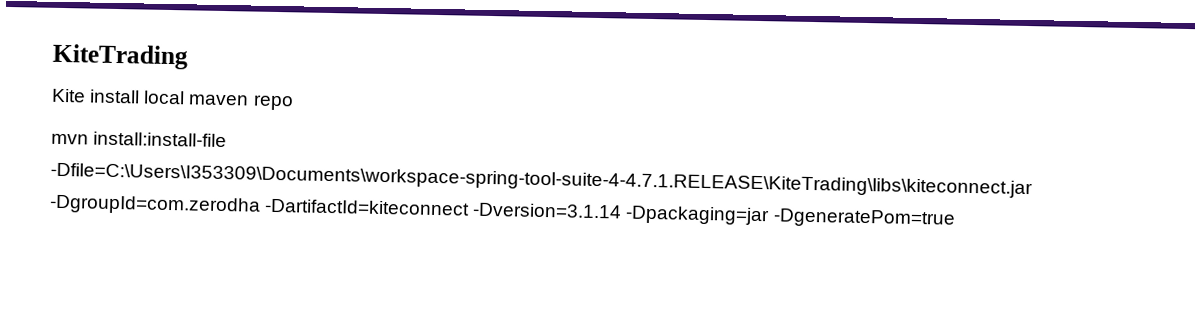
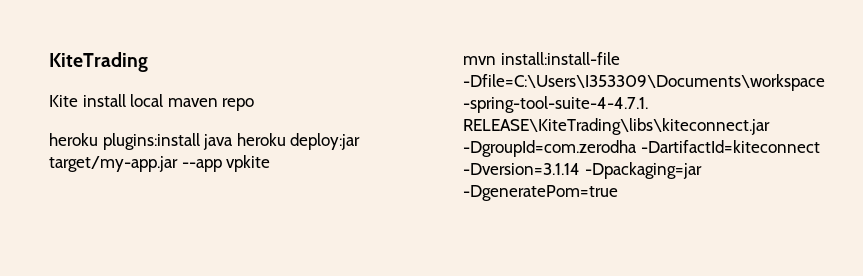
(294, 102) none -> [49,133,361,150] [49,155,271,172] // heroku plugins:install java heroku deploy:jar target/my-app.jar --app vpkite

